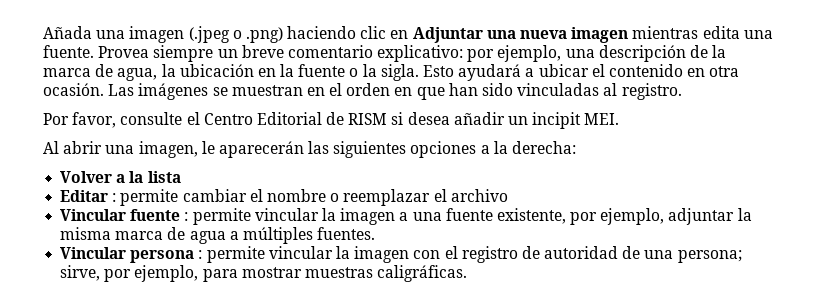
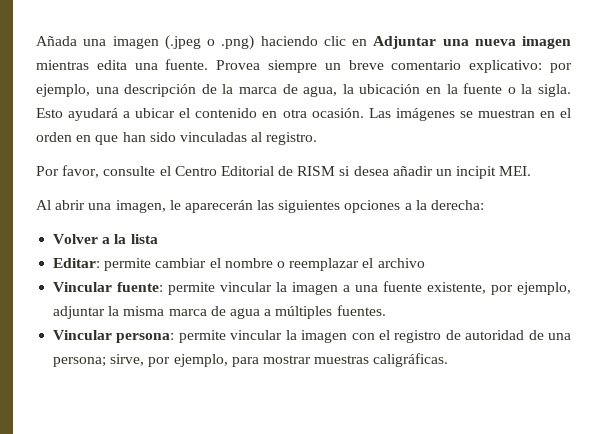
[60,190,117,202] Editar : -> [53,258,101,268] Editar:
[130,209,189,221] fuente : -> [117,282,164,292] fuente:
[130,250,203,263] persona : -> [116,333,175,343] persona:

